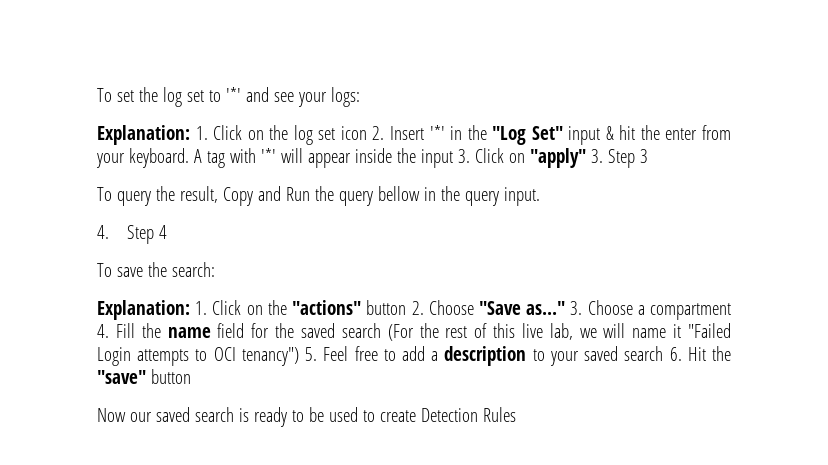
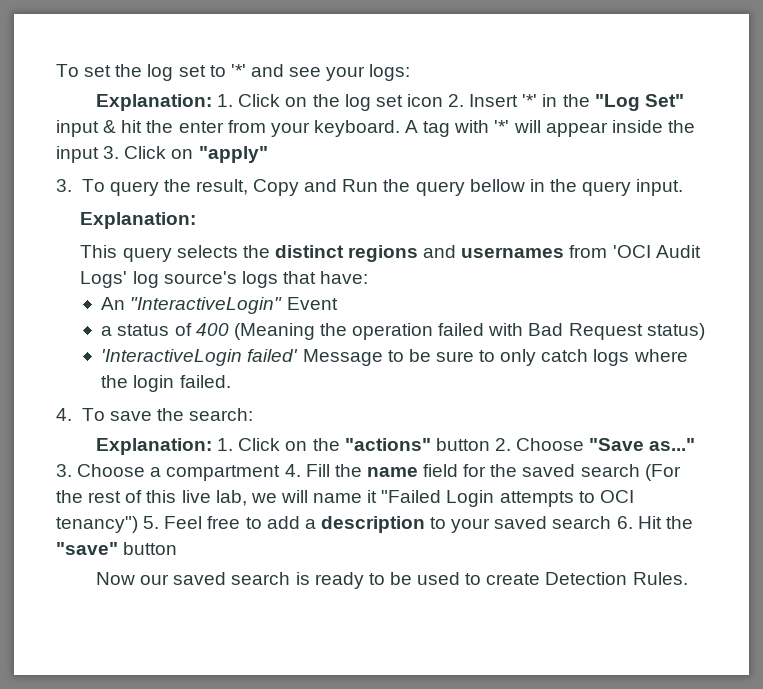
[590,149,648,168] 3. Step 3 // -> [56,179,72,192] // 3.
[97,225,168,244] // 4. Step 4 // -> [80,212,197,229] [80,245,701,262] [80,271,369,288] [101,297,338,314] [101,323,705,340] [101,349,688,366] [101,375,231,392] [56,408,72,421] // Explanation: // This query selects the distinct regions and usernames from 'OCI Audit Logs' log source's logs that have: // An "InteractiveLogin" Event // a status of 400 (Meaning the operation failed with Bad Request status) // 'InteractiveLogin failed' Message to be sure to only catch logs where the login failed. // 4.
[482,407,516,422] Rules -> [632,572,688,585] Rules.

